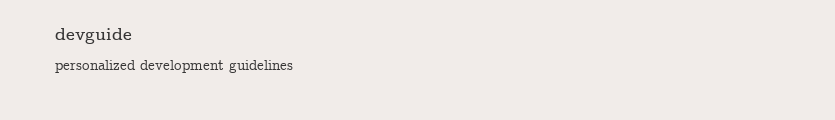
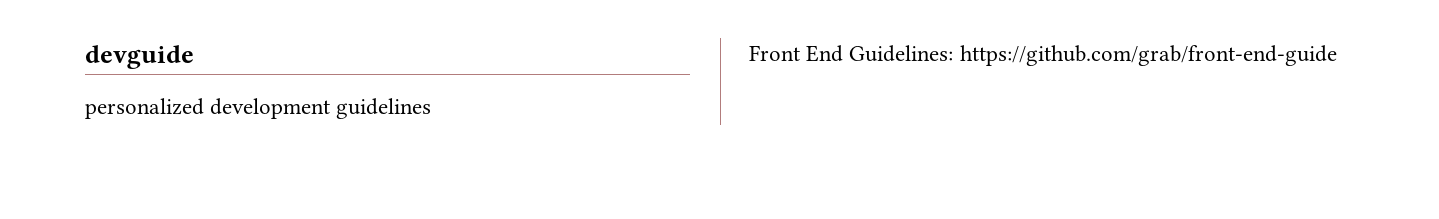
(293, 66) none -> [749,45,1337,66] // Front End Guidelines: https://github.com/grab/front-end-guide

